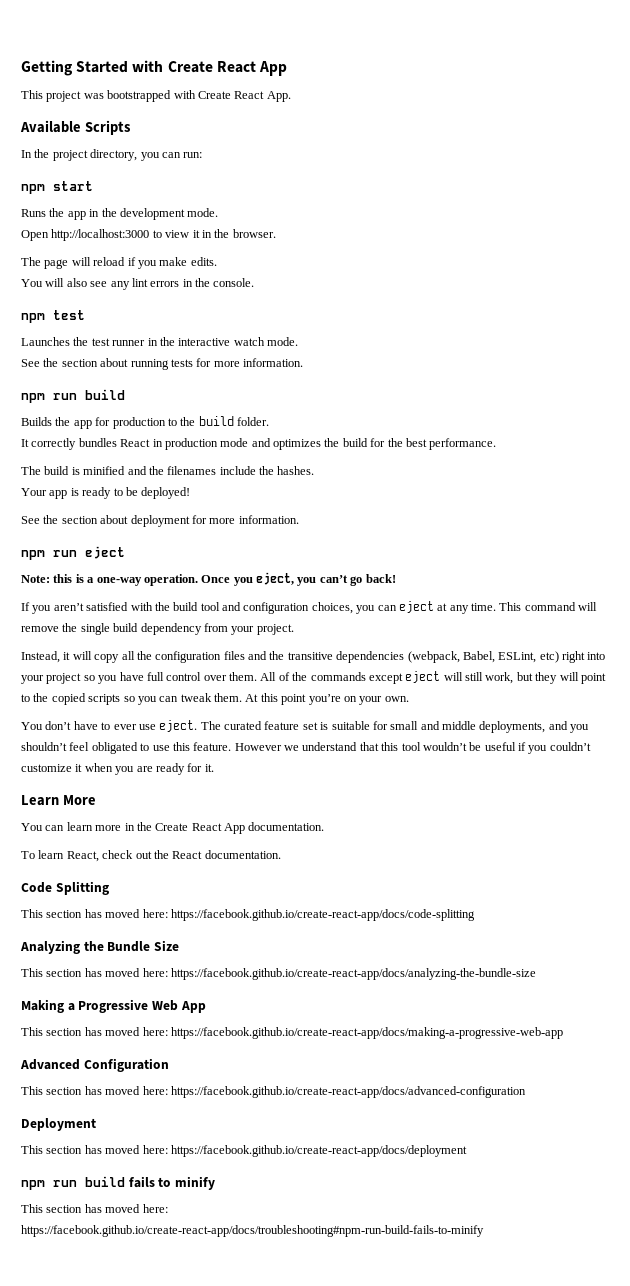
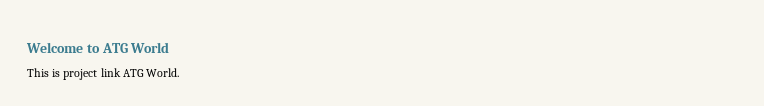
[21,60,287,76] [21,90,291,102] [20,120,131,135] [21,149,203,161] [21,181,93,194] [21,208,219,220] [21,229,276,241] [21,257,217,269] [21,278,255,290] [21,310,85,323] [21,337,298,346] [21,358,303,370] [21,389,125,403] [21,416,269,429] [21,438,497,450] [21,466,315,475] [21,487,191,499] [21,515,299,527] [21,546,125,560] [21,572,396,586] [21,601,598,614] [21,623,294,635] [21,651,606,663] [21,671,606,684] [21,693,409,705] [21,720,590,733] [21,742,591,754] [21,763,214,775] [21,795,96,806] [21,822,325,834] [21,850,281,862] [21,881,109,895] [21,909,475,921] [20,940,179,954] [21,968,536,980] [21,999,206,1013] [21,1027,563,1039] [20,1058,169,1072] [21,1086,526,1098] [21,1118,96,1131] [21,1145,467,1157] [21,1176,215,1190] [21,1204,168,1213] [21,1225,484,1237] Getting Started with Create React App // This project was bootstrapped with Create React App. // Available Scripts // In the project directory, you can run: // npm start // Runs the app in the development mode. // Open http://localhost:3000 to view it in the browser. // The page will reload if you make edits. // You will also see any lint errors in the console. // npm test // Launches the test runner in the interactive watch mode. // See the section about running tests for more information. // npm run build // Builds the app for production to the build folder. // It correctly bundles React in production mode and optimizes the build for the best performance. // The build is minified and the filenames include the hashes. // Your app is ready to be deployed! // See the section about deployment for more information. // npm run eject // Note: this is a one-way operation. Once you eject, you can’t go back! // If you aren’t satisfied with the build tool and configuration choices, you can eject at any time. This command will remove the single build dependency from your project. // Instead, it will copy all the configuration files and the transitive dependencies (webpack, Babel, ESLint, etc) right into your project so you have full control over them. All of the commands except eject will still work, but they will point to the copied scripts so you can tweak them. At this point you’re on your own. // You don’t have to ever use eject. The curated feature set is suitable for small and middle deployments, and you shouldn’t feel obligated to use this feature. However we understand that this tool wouldn’t be useful if you couldn’t customize it when you are ready for it. // Learn More // You can learn more in the Create React App documentation. // To learn React, check out the React documentation. // Code Splitting // This section has moved here: https://facebook.github.io/create-react-app/docs/code-splitting // Analyzing the Bundle Size // This section has moved here: https://facebook.github.io/create-react-app/docs/analyzing-the-bundle-size // Making a Progressive Web App // This section has moved here: https://facebook.github.io/create-react-app/docs/making-a-progressive-web-app // Advanced Configuration // This section has moved here: https://facebook.github.io/create-react-app/docs/advanced-configuration // Deployment // This section has moved here: https://facebook.github.io/create-react-app/docs/deployment // npm run build fails to minify // This section has moved here: https://facebook.github.io/create-react-app/docs/troubleshooting#npm-run-build-fails-to-minify -> [26,42,170,53] [27,68,180,80] Welcome to ATG World // This is project link ATG World.

